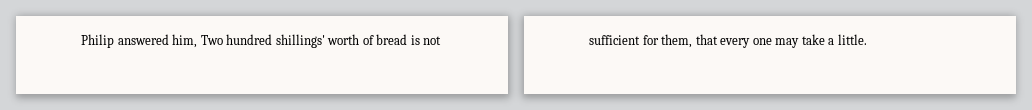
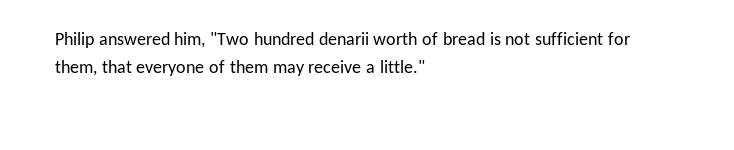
[200,34,325,48] Two hundred shillings' -> [210,32,369,45] "Two hundred denarii
[720,34,867,48] every one may take a little. -> [136,60,425,76] everyone of them may receive a little."

